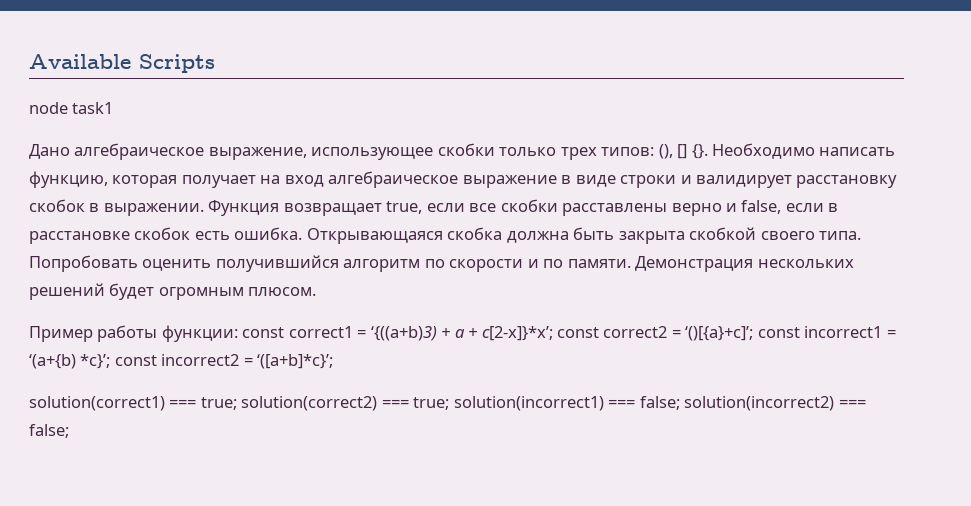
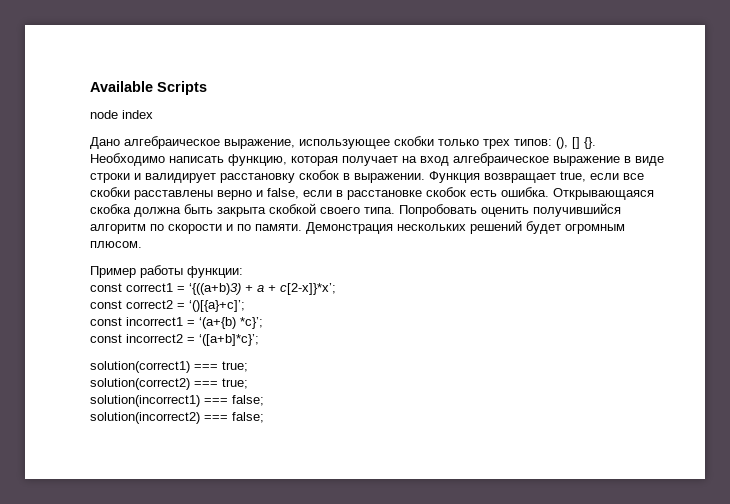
[72,102,114,114] task1 -> [122,110,153,119] index
(238, 333) none -> (243, 272) //
(553, 333) none -> (336, 289) //
(754, 333) none -> (245, 306) //
(111, 361) none -> (263, 323) //
(237, 403) none -> (248, 366) //
(450, 403) none -> (248, 383) //
(680, 403) none -> (264, 400) //

